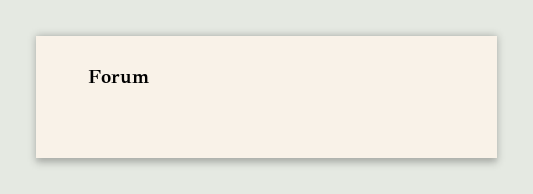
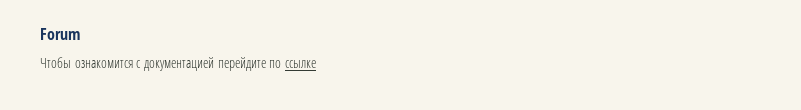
(149, 77) none -> [40,57,316,71] // Чтобы ознакомится с документацией перейдите по ссылке

